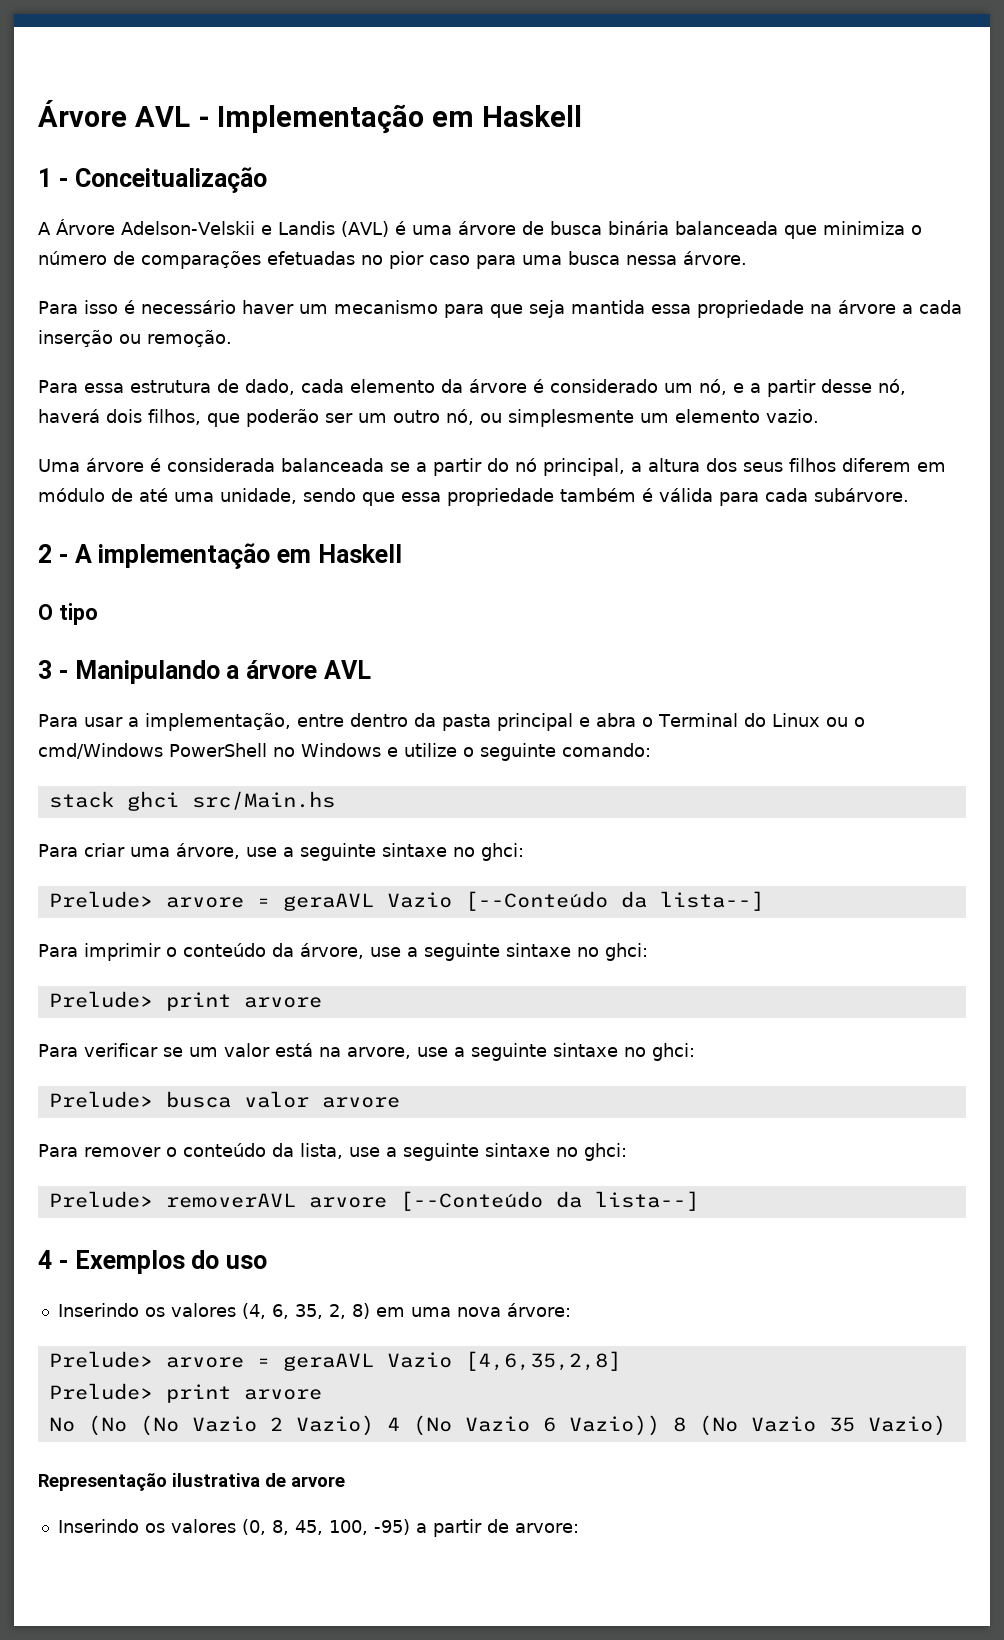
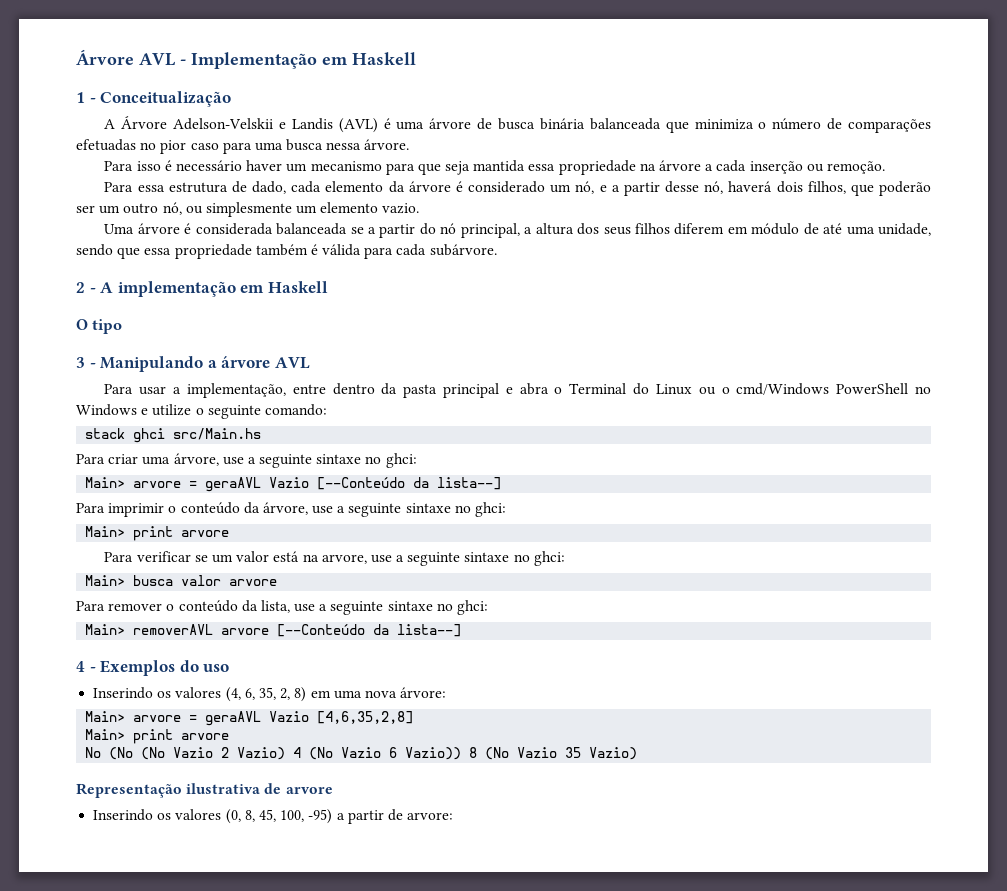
[48,891,153,908] Prelude> -> [85,477,126,488] Main>
[48,991,153,1008] Prelude> -> [85,526,126,537] Main>
[48,1091,153,1108] Prelude> -> [85,575,126,586] Main>
[48,1191,153,1208] Prelude> -> [85,624,126,635] Main>
[48,1351,153,1368] Prelude> -> [85,711,126,722] Main>
[48,1383,153,1400] Prelude> -> [85,729,126,740] Main>

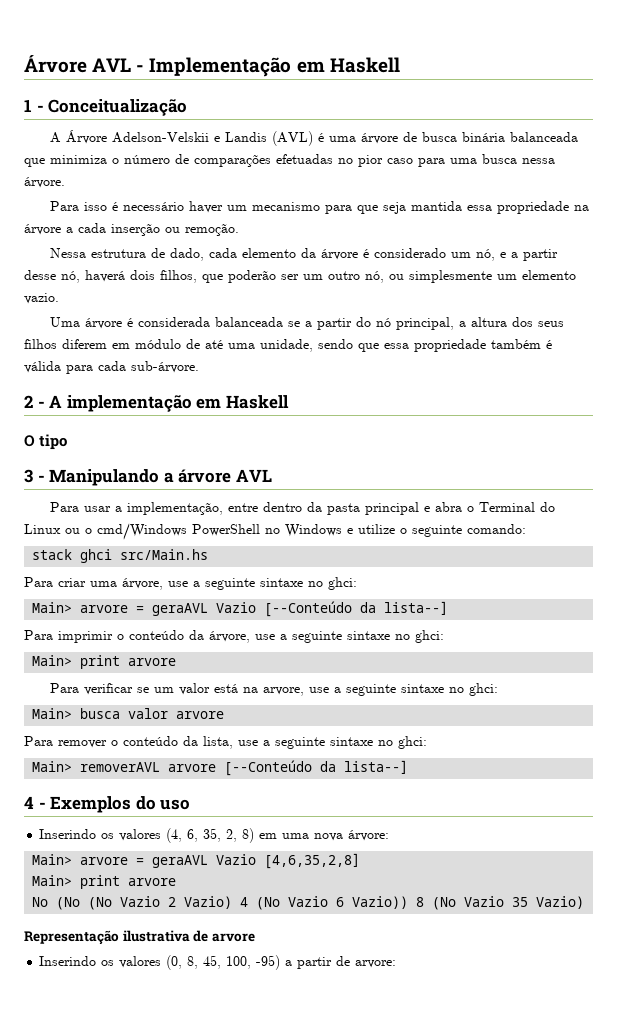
[104,182,165,192] Para essa -> [49,248,86,258] Nessa
[429,244,497,256] subárvore. -> [131,361,199,373] sub-árvore.

